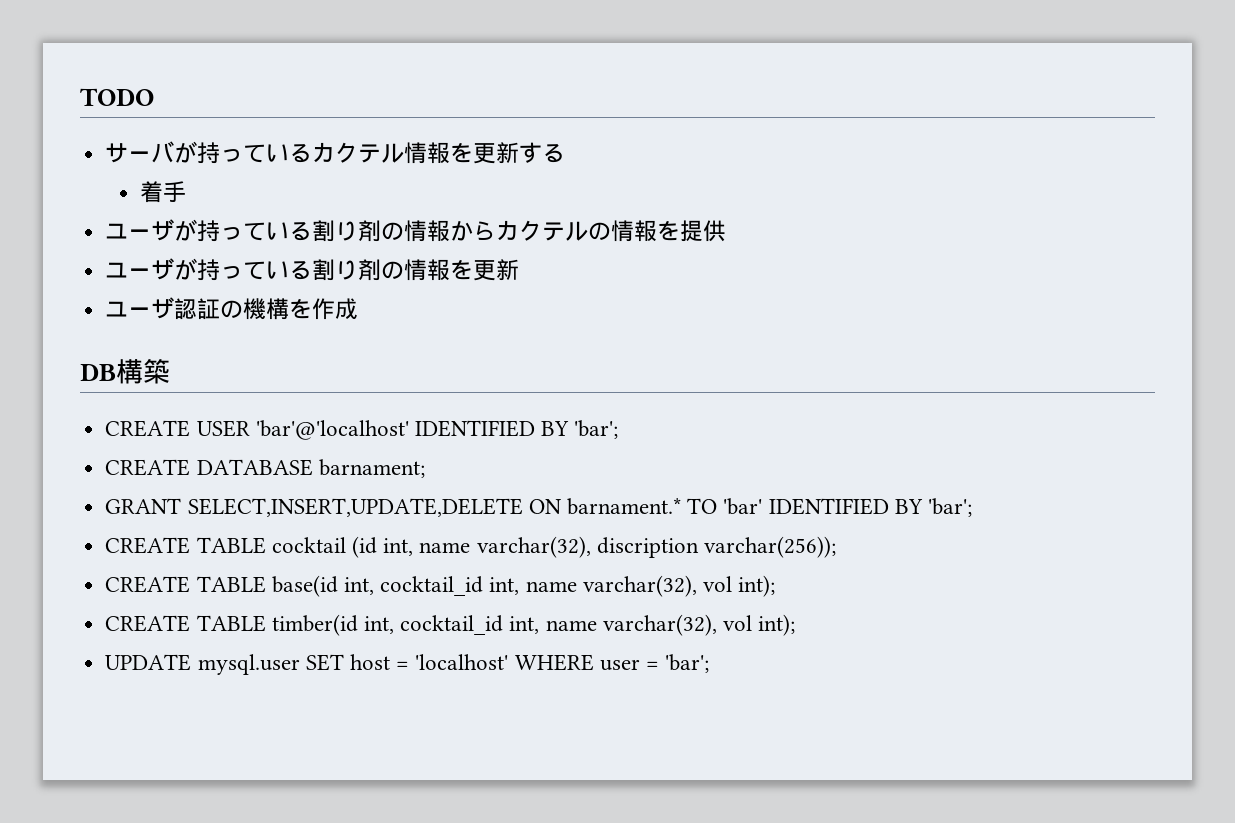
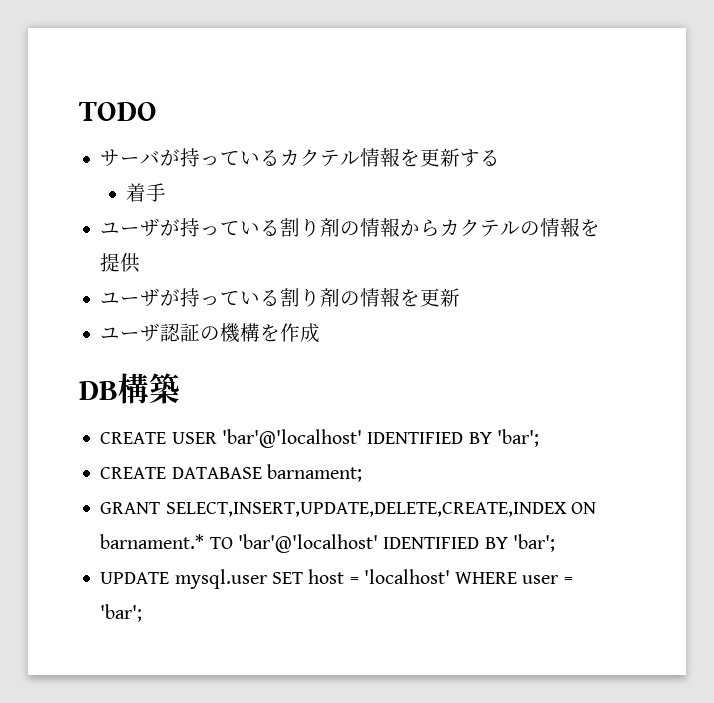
[187,498,523,517] SELECT,INSERT,UPDATE,DELETE -> [165,502,567,517] SELECT,INSERT,UPDATE,DELETE,CREATE,INDEX
[723,498,972,517] [105,536,836,558] [105,575,776,597] [105,614,796,636] 'bar' IDENTIFIED BY 'bar'; // CREATE TABLE cocktail (id int, name varchar(32), discription varchar(256)); // CREATE TABLE base(id int, cocktail_id int, name varchar(32), vol int); // CREATE TABLE timber(id int, cocktail_id int, name varchar(32), vol int); -> [237,534,555,553] 'bar'@'localhost' IDENTIFIED BY 'bar';

